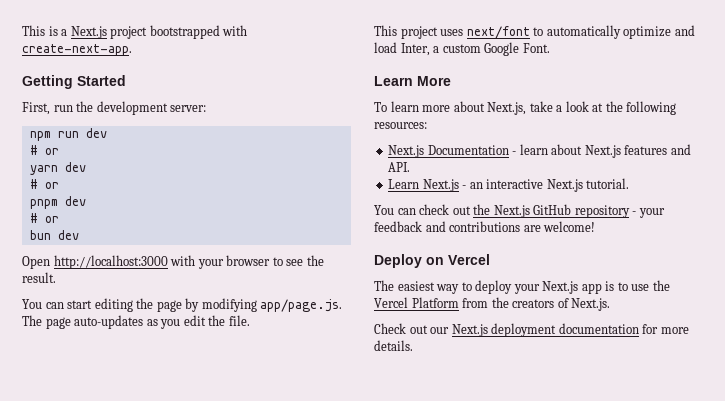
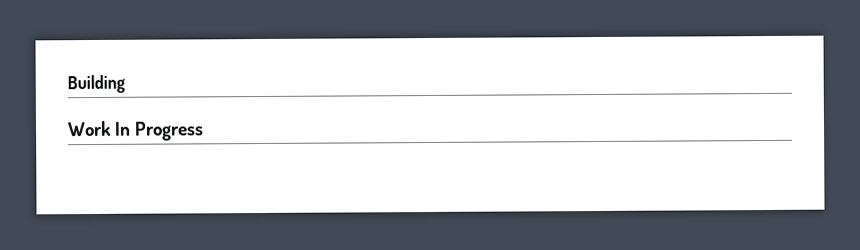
[22,25,248,39] [22,44,132,56] [22,75,126,89] [22,101,207,115] [29,128,107,141] [29,145,59,155] [29,162,86,175] [29,179,59,189] [29,196,86,209] [29,213,59,223] [29,230,79,240] [22,255,324,269] [22,272,56,283] [22,298,343,312] [22,315,250,329] [374,25,695,39] [374,42,550,56] [374,76,451,86] [374,101,677,115] [374,122,427,129] [388,144,691,158] [388,162,411,172] [388,178,630,192] [374,204,665,218] [374,221,596,232] [374,254,490,268] [374,280,670,294] [374,297,611,311] [374,323,689,337] [374,340,413,351] This is a Next.js project bootstrapped with create-next-app. // Getting Started // First, run the development server: // npm run dev // # or // yarn dev // # or // pnpm dev // # or // bun dev // Open http://localhost:3000 with your browser to see the result. // You can start editing the page by modifying app/page.js. The page auto-updates as you edit the file. // This project uses next/font to automatically optimize and load Inter, a custom Google Font. // Learn More // To learn more about Next.js, take a look at the following resources: // Next.js Documentation - learn about Next.js features and API. // Learn Next.js - an interactive Next.js tutorial. // You can check out the Next.js GitHub repository - your feedback and contributions are welcome! // Deploy on Vercel // The easiest way to deploy your Next.js app is to use the Vercel Platform from the creators of Next.js. // Check out our Next.js deployment documentation for more details. -> [67,74,125,94] [67,120,205,141] Building // Work In Progress

